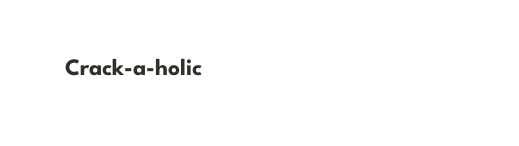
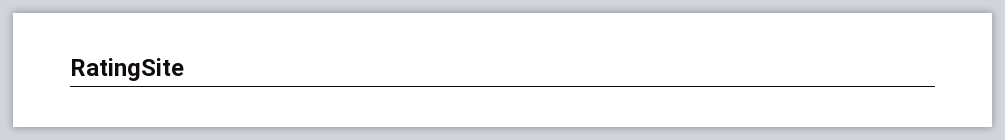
[65,58,202,76] Crack-a-holic -> [70,58,184,81] RatingSite

